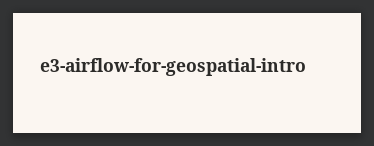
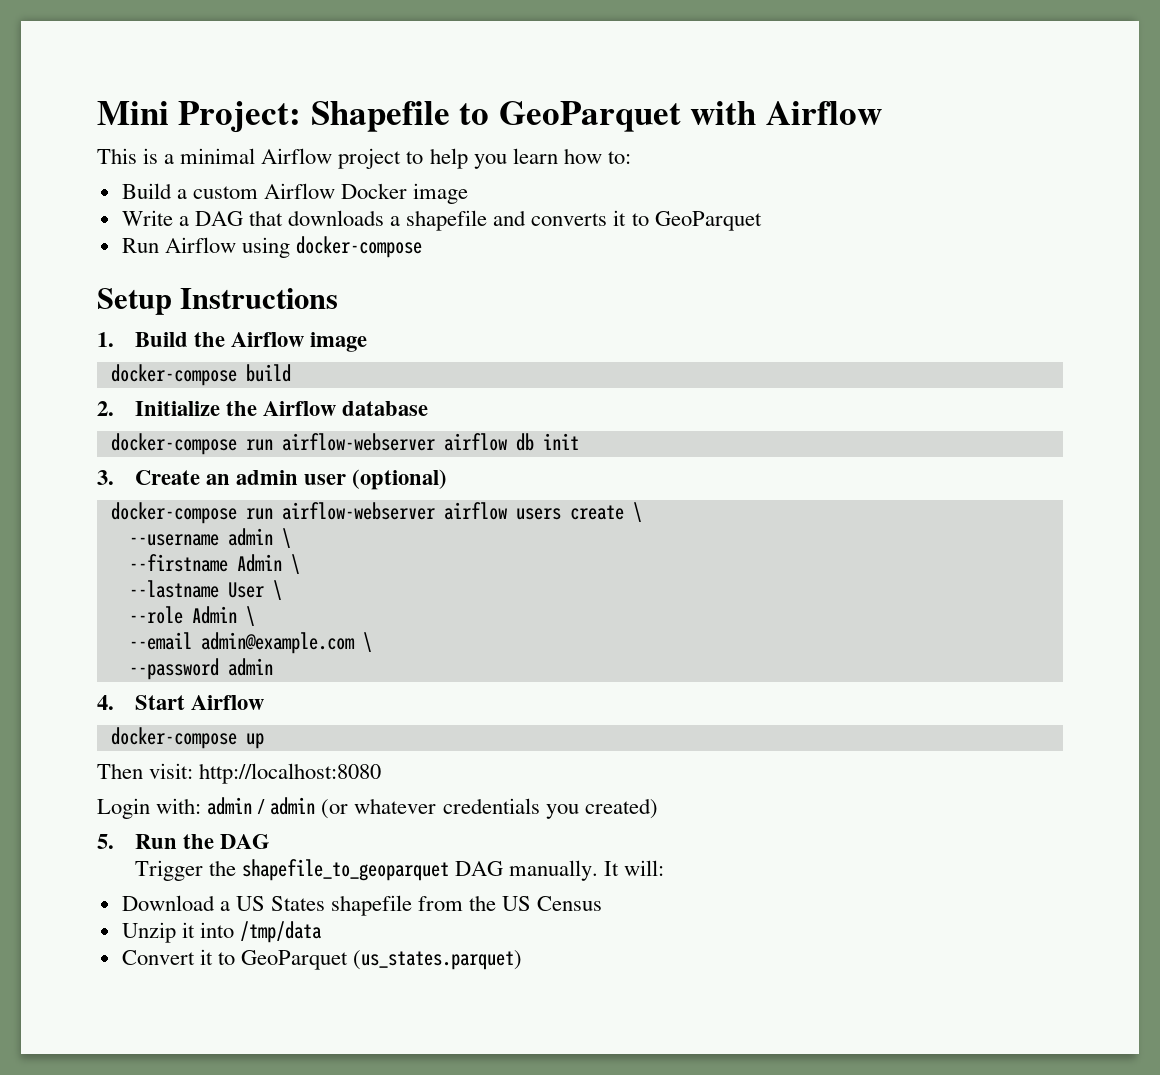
[40,58,306,76] e3-airflow-for-geospatial-intro -> [97,101,882,133] [97,148,631,169] [121,183,469,204] [121,210,762,231] [121,236,422,258] [97,288,339,315] [97,332,368,352] [110,364,291,386] [97,401,429,416] [110,433,579,455] [97,469,448,490] [110,502,642,524] [128,528,291,548] [128,554,300,574] [128,580,282,600] [128,606,255,626] [128,632,372,654] [128,658,273,680] [97,695,264,710] [110,727,264,749] [97,763,382,784] [97,797,658,819] [97,834,271,849] [134,859,665,881] [121,895,603,916] [121,921,322,943] [121,949,523,970] Mini Project: Shapefile to GeoParquet with Airflow // This is a minimal Airflow project to help you learn how to: // Build a custom Airflow Docker image // Write a DAG that downloads a shapefile and converts it to GeoParquet // Run Airflow using docker-compose // Setup Instructions // 1. Build the Airflow image // docker-compose build // 2. Initialize the Airflow database // docker-compose run airflow-webserver airflow db init // 3. Create an admin user (optional) // docker-compose run airflow-webserver airflow users create \ // --username admin \ // --firstname Admin \ // --lastname User \ // --role Admin \ // --email admin@example.com \ // --password admin // 4. Start Airflow // docker-compose up // Then visit: http://localhost:8080 // Login with: admin / admin (or whatever credentials you created) // 5. Run the DAG // Trigger the shapefile_to_geoparquet DAG manually. It will: // Download a US States shapefile from the US Census // Unzip it into /tmp/data // Convert it to GeoParquet (us_states.parquet)

